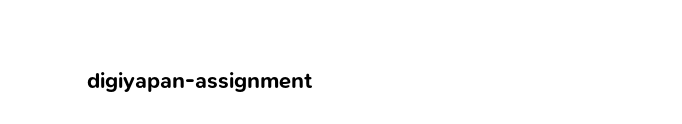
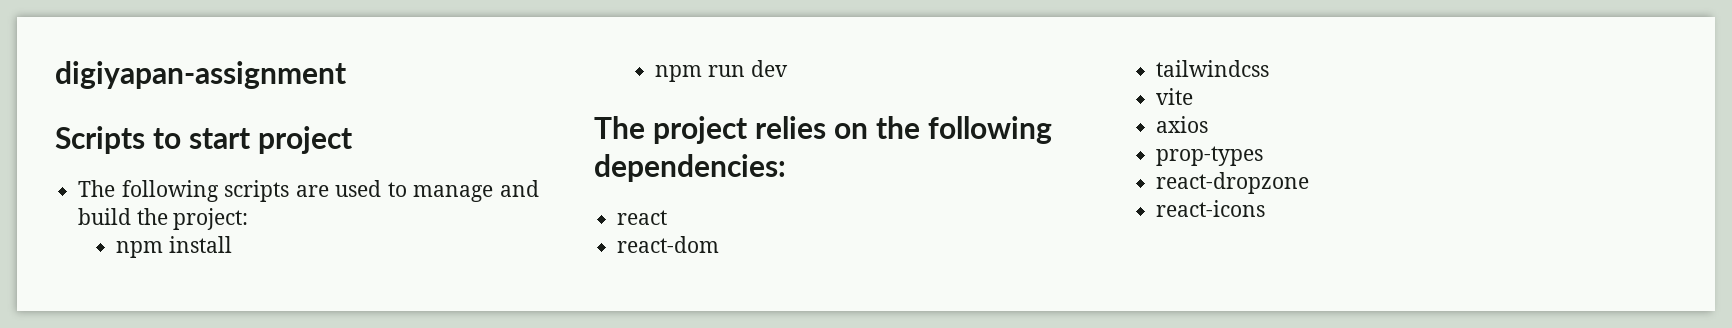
(313, 82) none -> [55,126,352,154] [78,180,539,202] [78,208,249,230] [116,236,233,258] [655,60,788,82] [594,116,1052,144] [594,154,786,182] [617,210,668,225] [617,236,720,253] [1156,60,1270,77] [1156,88,1194,105] [1156,116,1209,133] [1156,146,1264,166] [1156,172,1310,194] [1156,200,1266,217] // Scripts to start project // The following scripts are used to manage and build the project: // npm install // npm run dev // The project relies on the following dependencies: // react // react-dom // tailwindcss // vite // axios // prop-types // react-dropzone // react-icons

